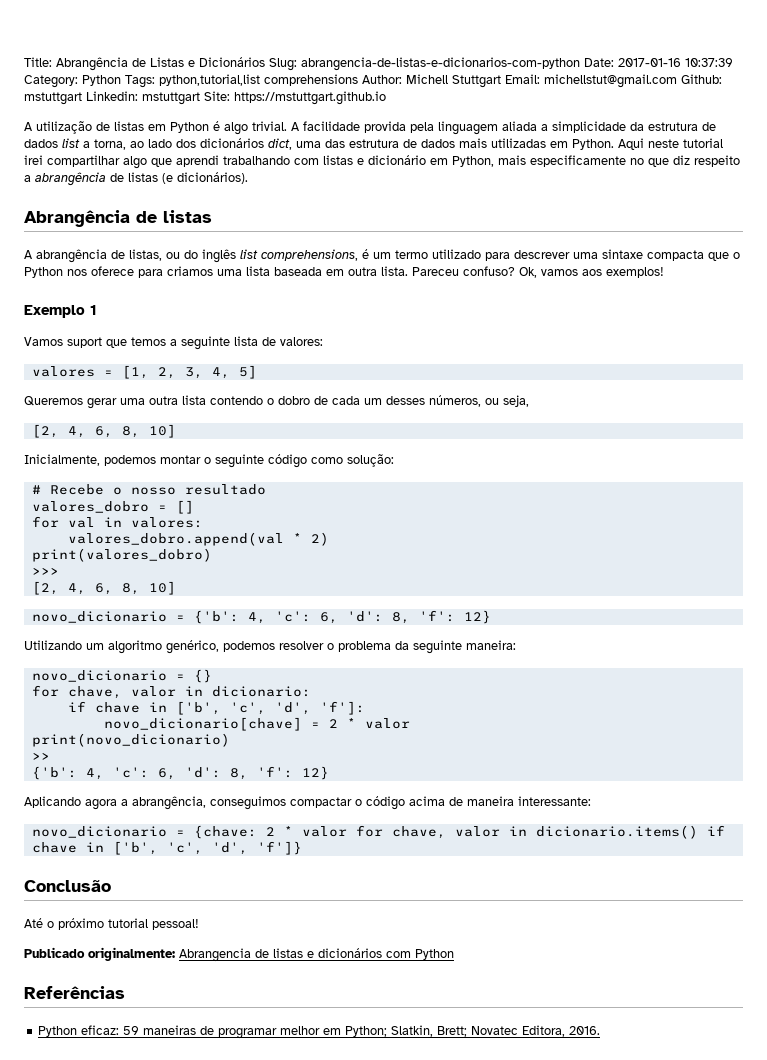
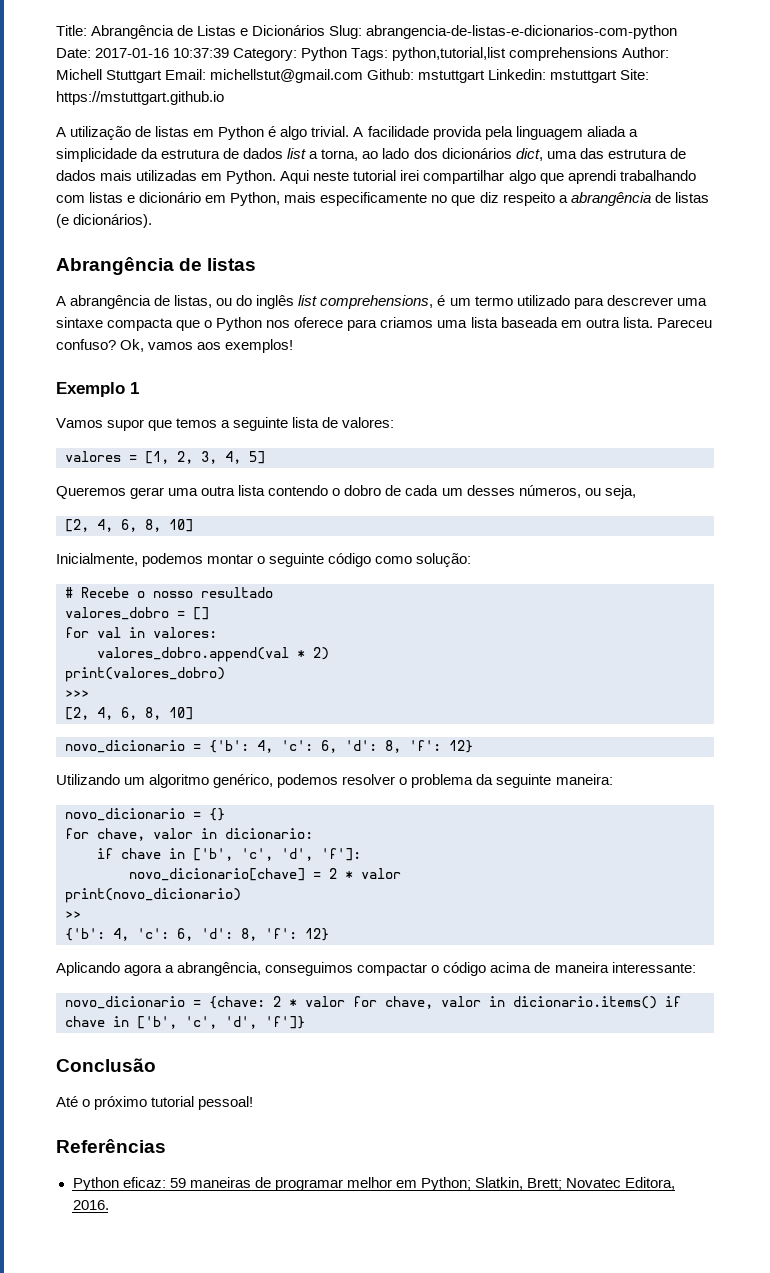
[67,337,102,348] suport -> [107,419,145,431] supor
[24,947,454,962] // Publicado originalmente: Abrangencia de listas e dicionários com Python -> (254, 1103) none

